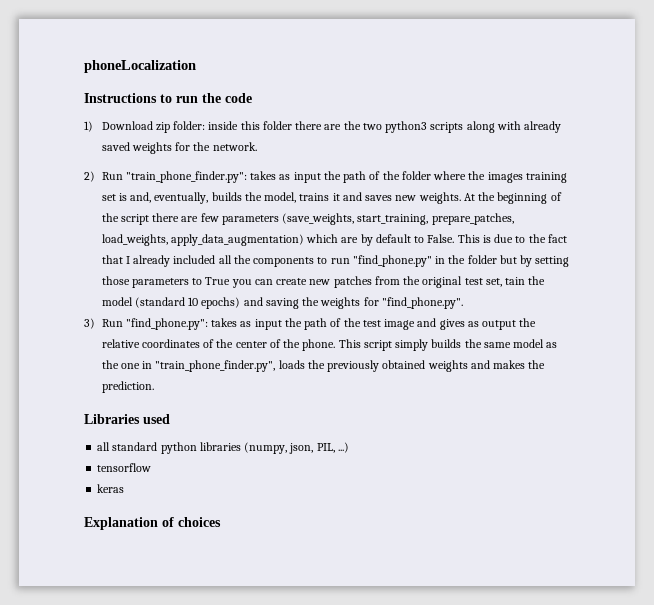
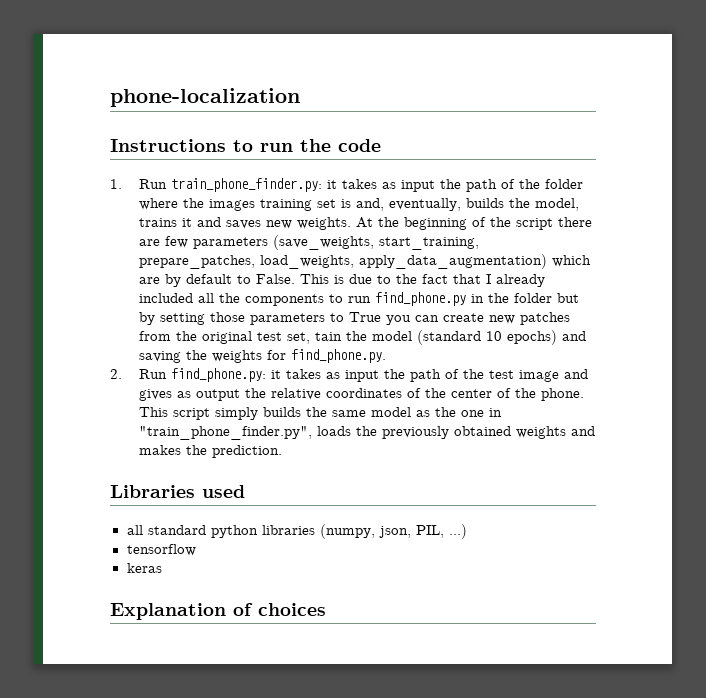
[84,60,196,73] phoneLocalization -> [110,88,300,107] phone-localization
[84,121,562,133] [101,142,257,154] [84,171,248,183] 1) Download zip folder: inside this folder there are the two python3 scripts along with already saved weights for the network. // 2) Run "train_phone_finder.py": -> [110,178,337,192] 1. Run train_phone_finder.py: it
[352,255,432,267] "find_phone.py" -> [374,292,466,306] find_phone.py
[381,297,463,309] [84,318,209,330] "find_phone.py". // 3) Run "find_phone.py": -> [290,349,386,363] [110,368,281,382] find_phone.py. // 2. Run find_phone.py: it

